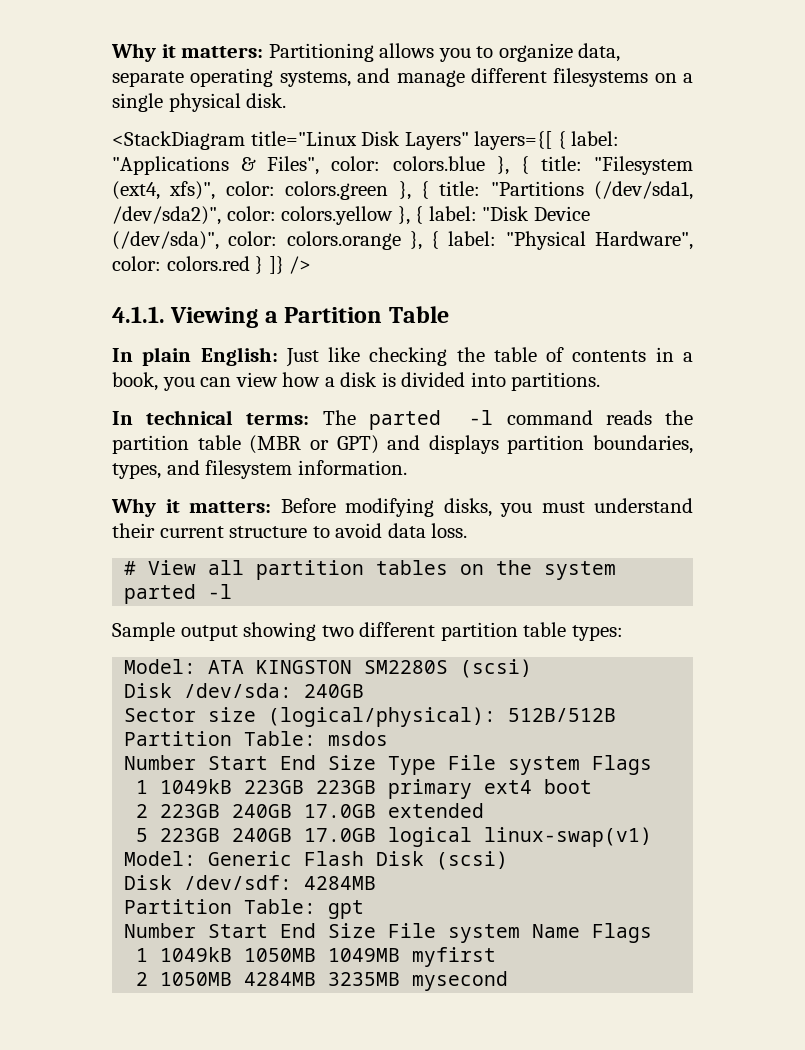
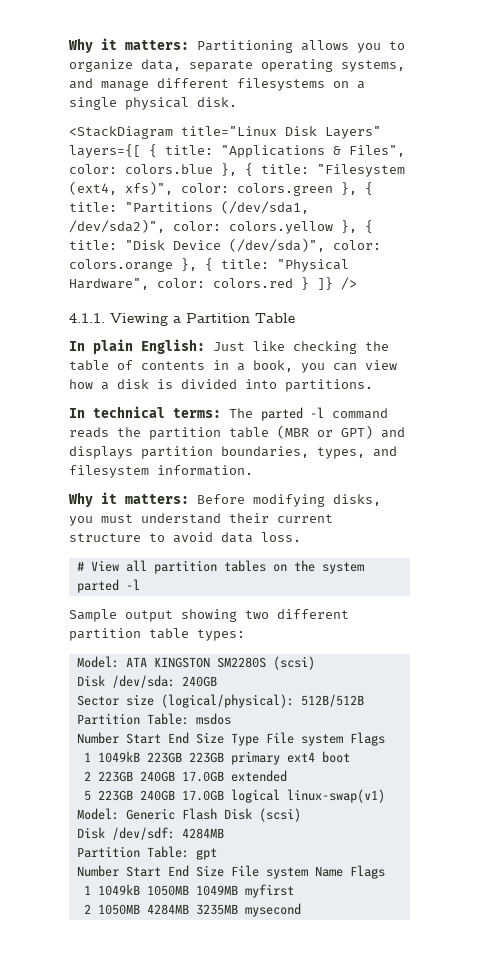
[571,131,620,146] label: -> [165,145,213,155] title:
[428,206,477,221] label: -> [69,240,117,250] title:
[448,231,497,246] label: -> [221,259,269,269] title:

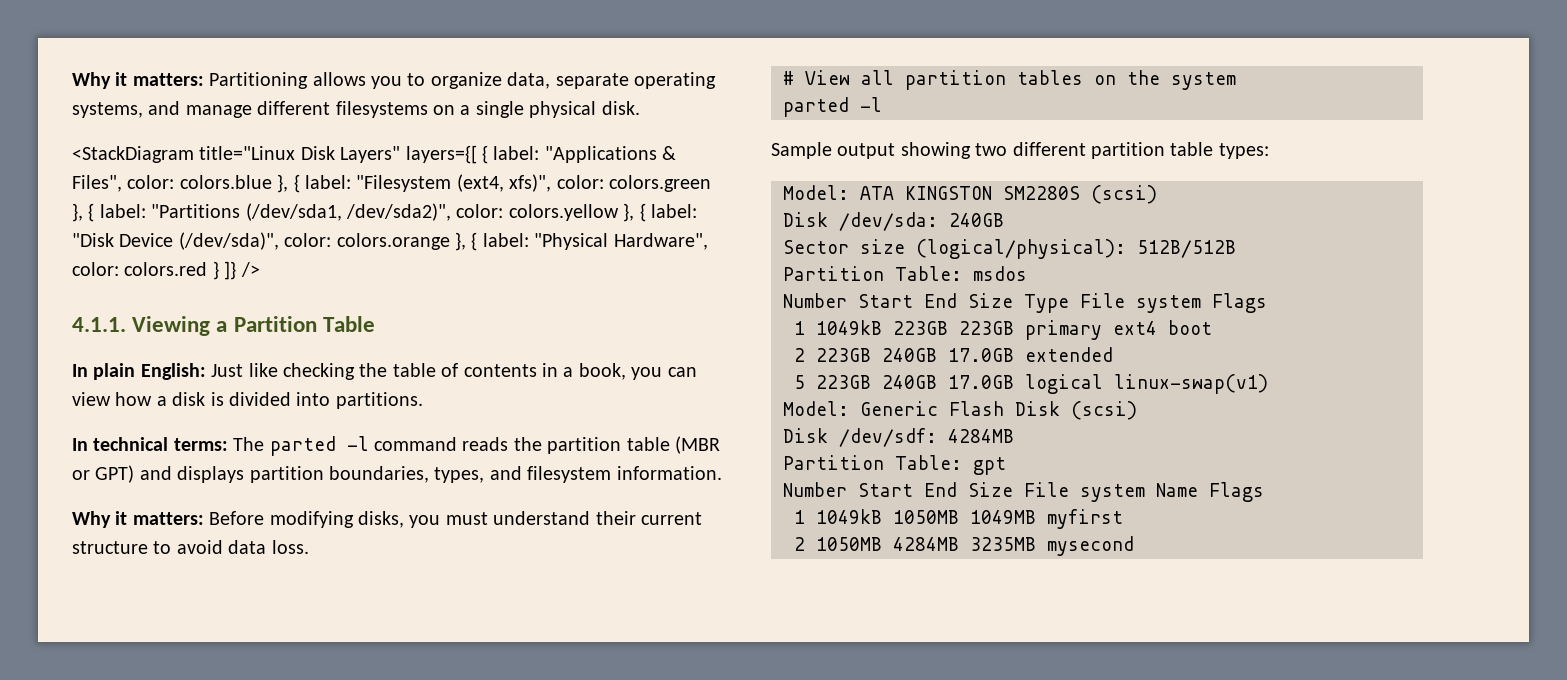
[165,145,213,155] title: -> [493,146,540,160] label:
[261,164,309,174] title: -> [305,175,351,189] label:
[69,202,117,212] title: -> [99,204,146,218] label:
[69,240,117,250] title: -> [650,204,697,218] label:
[221,259,269,269] title: -> [482,233,529,247] label:

